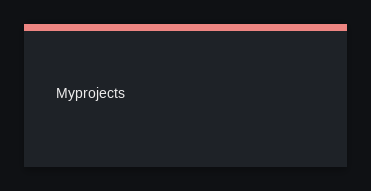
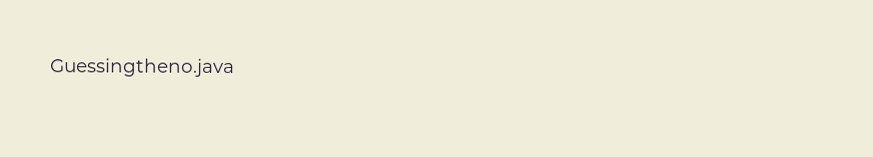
[56,87,125,101] Myprojects -> [50,58,235,78] Guessingtheno.java

